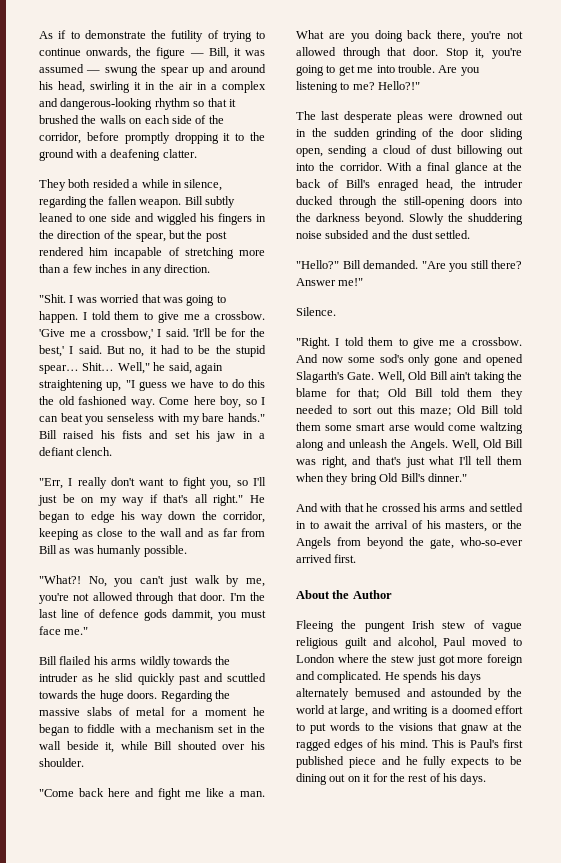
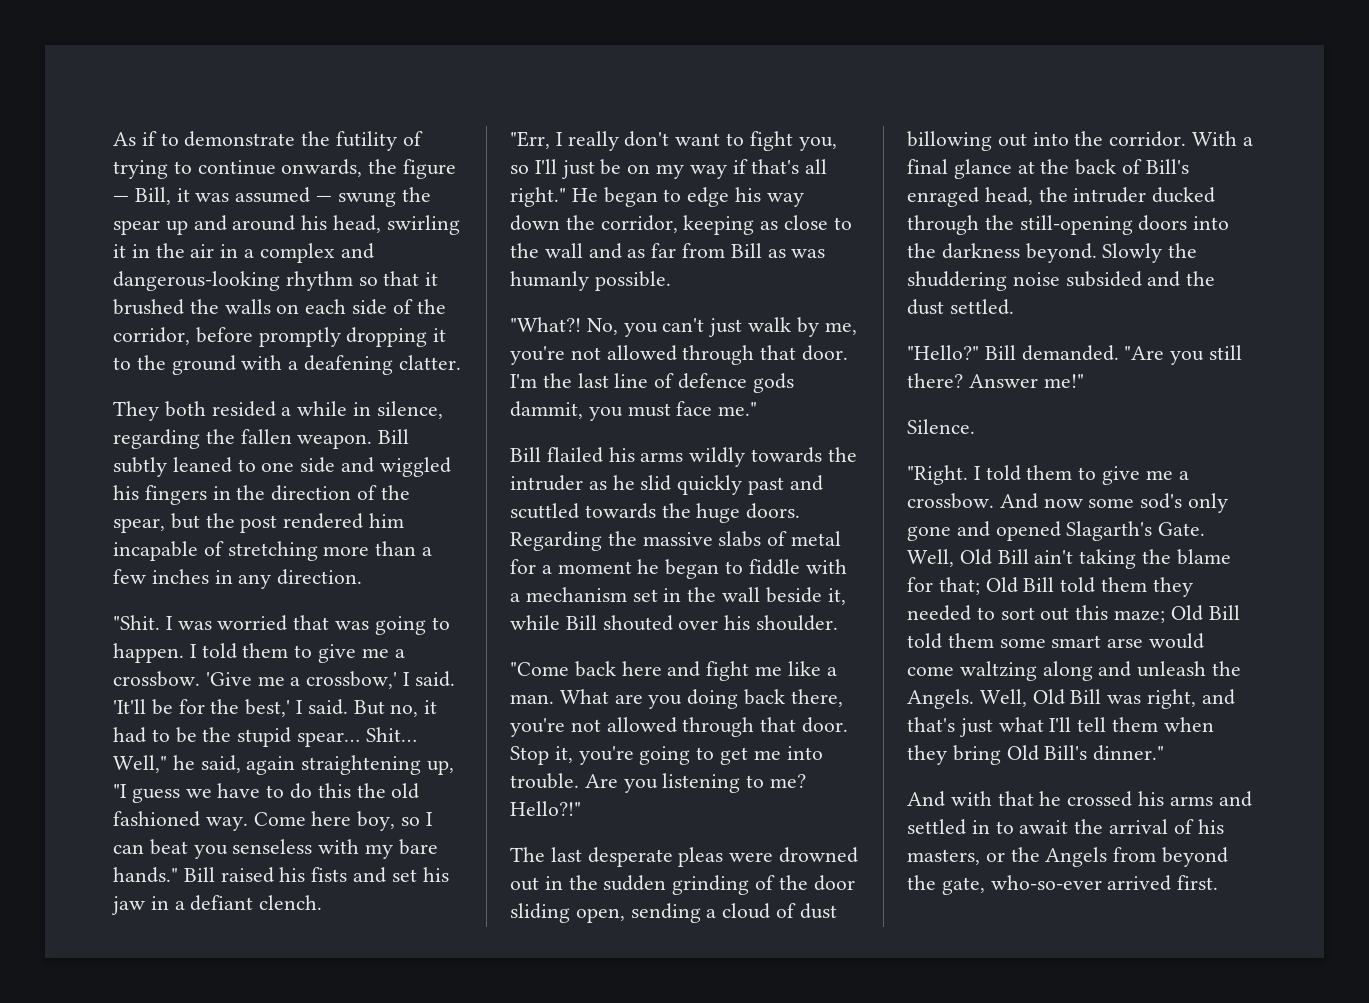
[296,590,392,599] [296,620,522,632] [296,637,522,649] [296,654,523,666] [296,671,481,683] [296,688,522,700] [296,705,523,717] [296,722,522,734] [296,739,523,751] [296,756,522,768] [296,773,487,785] // About the Author // Fleeing the pungent Irish stew of vague religious guilt and alcohol, Paul moved to London where the stew just got more foreign and complicated. He spends his days alternately bemused and astounded by the world at large, and writing is a doomed effort to put words to the visions that gnaw at the ragged edges of his mind. This is Paul's first published piece and he fully expects to be dining out on it for the rest of his days. -> (1219, 882) none

